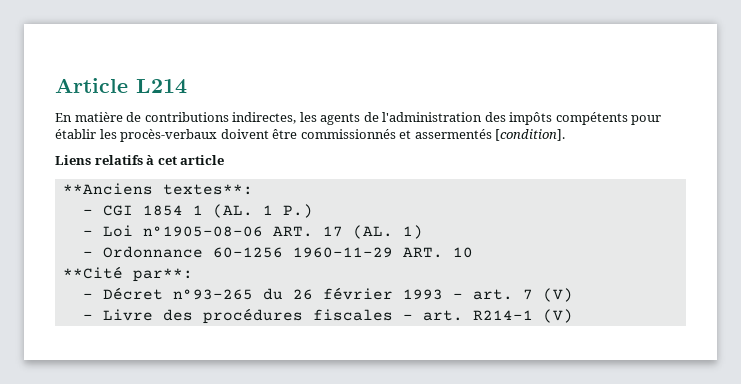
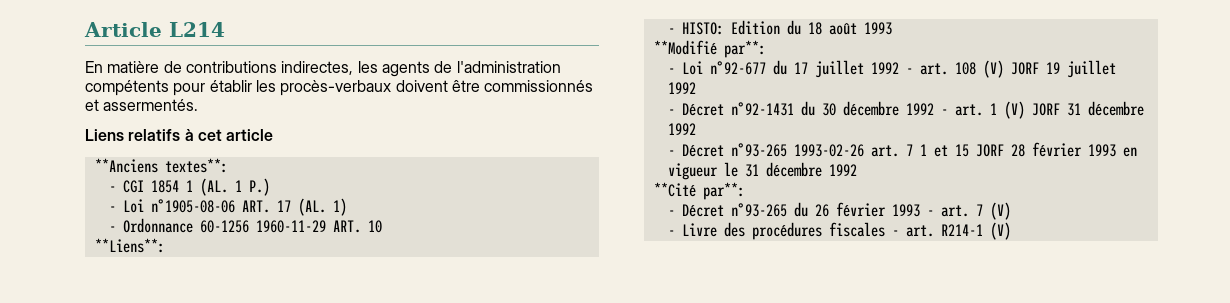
[484,112,553,125] des impôts -> (561, 67) none
[414,129,566,141] assermentés [condition]. -> [103,99,199,111] assermentés.
(473, 252) none -> [94,238,165,253] [667,20,892,35] [653,40,766,58] [667,60,1116,78] [667,82,696,94] [667,101,1144,119] [667,123,696,135] [667,142,1137,157] [667,162,857,180] // **Liens**: // - HISTO: Edition du 18 août 1993 // **Modifié par**: // - Loi n°92-677 du 17 juillet 1992 - art. 108 (V) JORF 19 juillet 1992 // - Décret n°92-1431 du 30 décembre 1992 - art. 1 (V) JORF 31 décembre 1992 // - Décret n°93-265 1993-02-26 art. 7 1 et 15 JORF 28 février 1993 en vigueur le 31 décembre 1992

